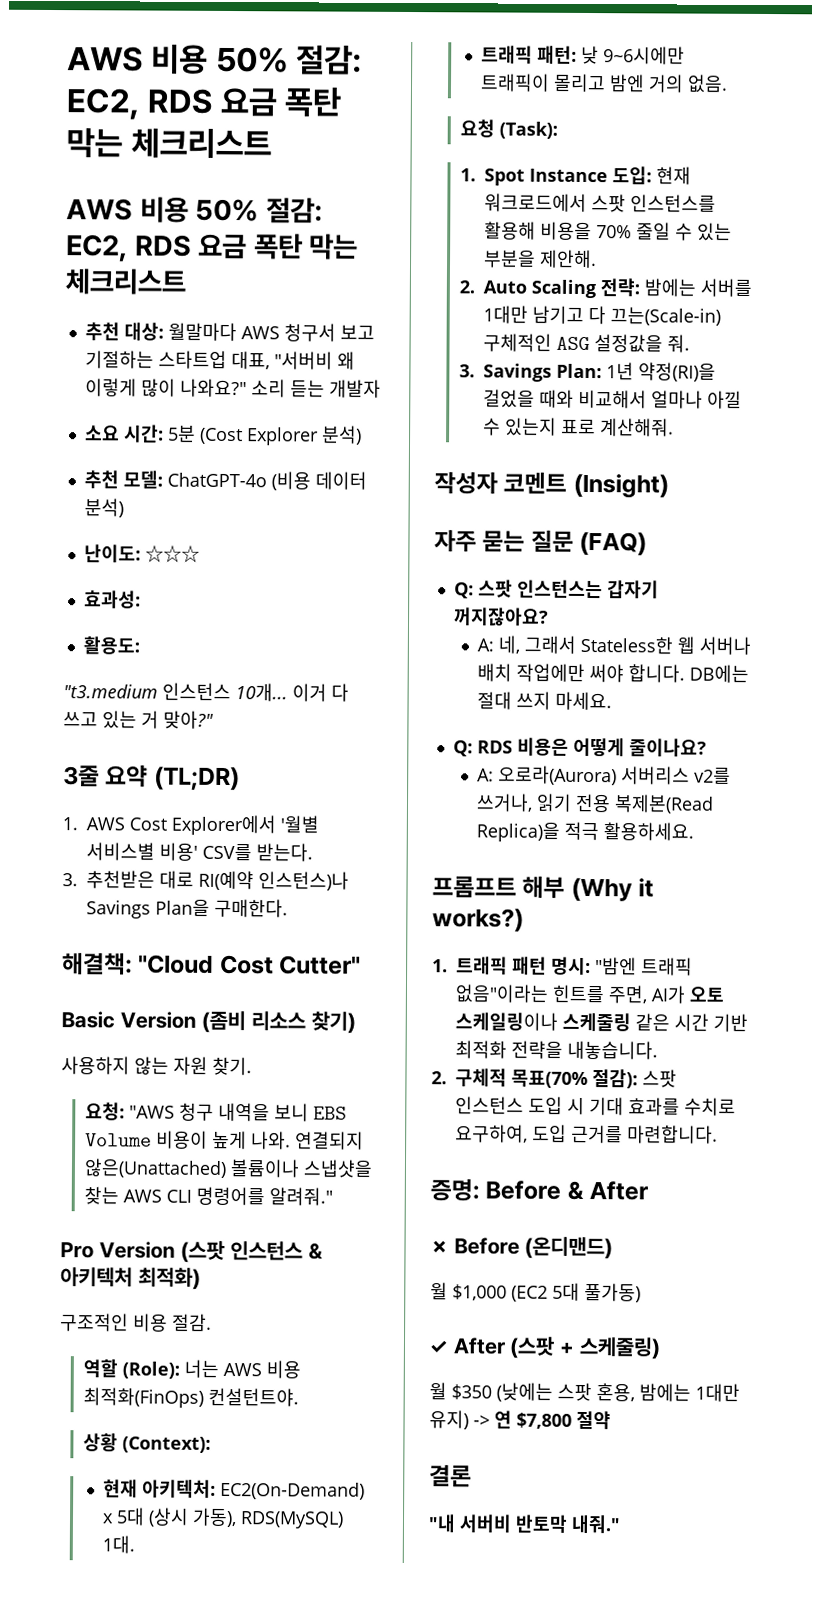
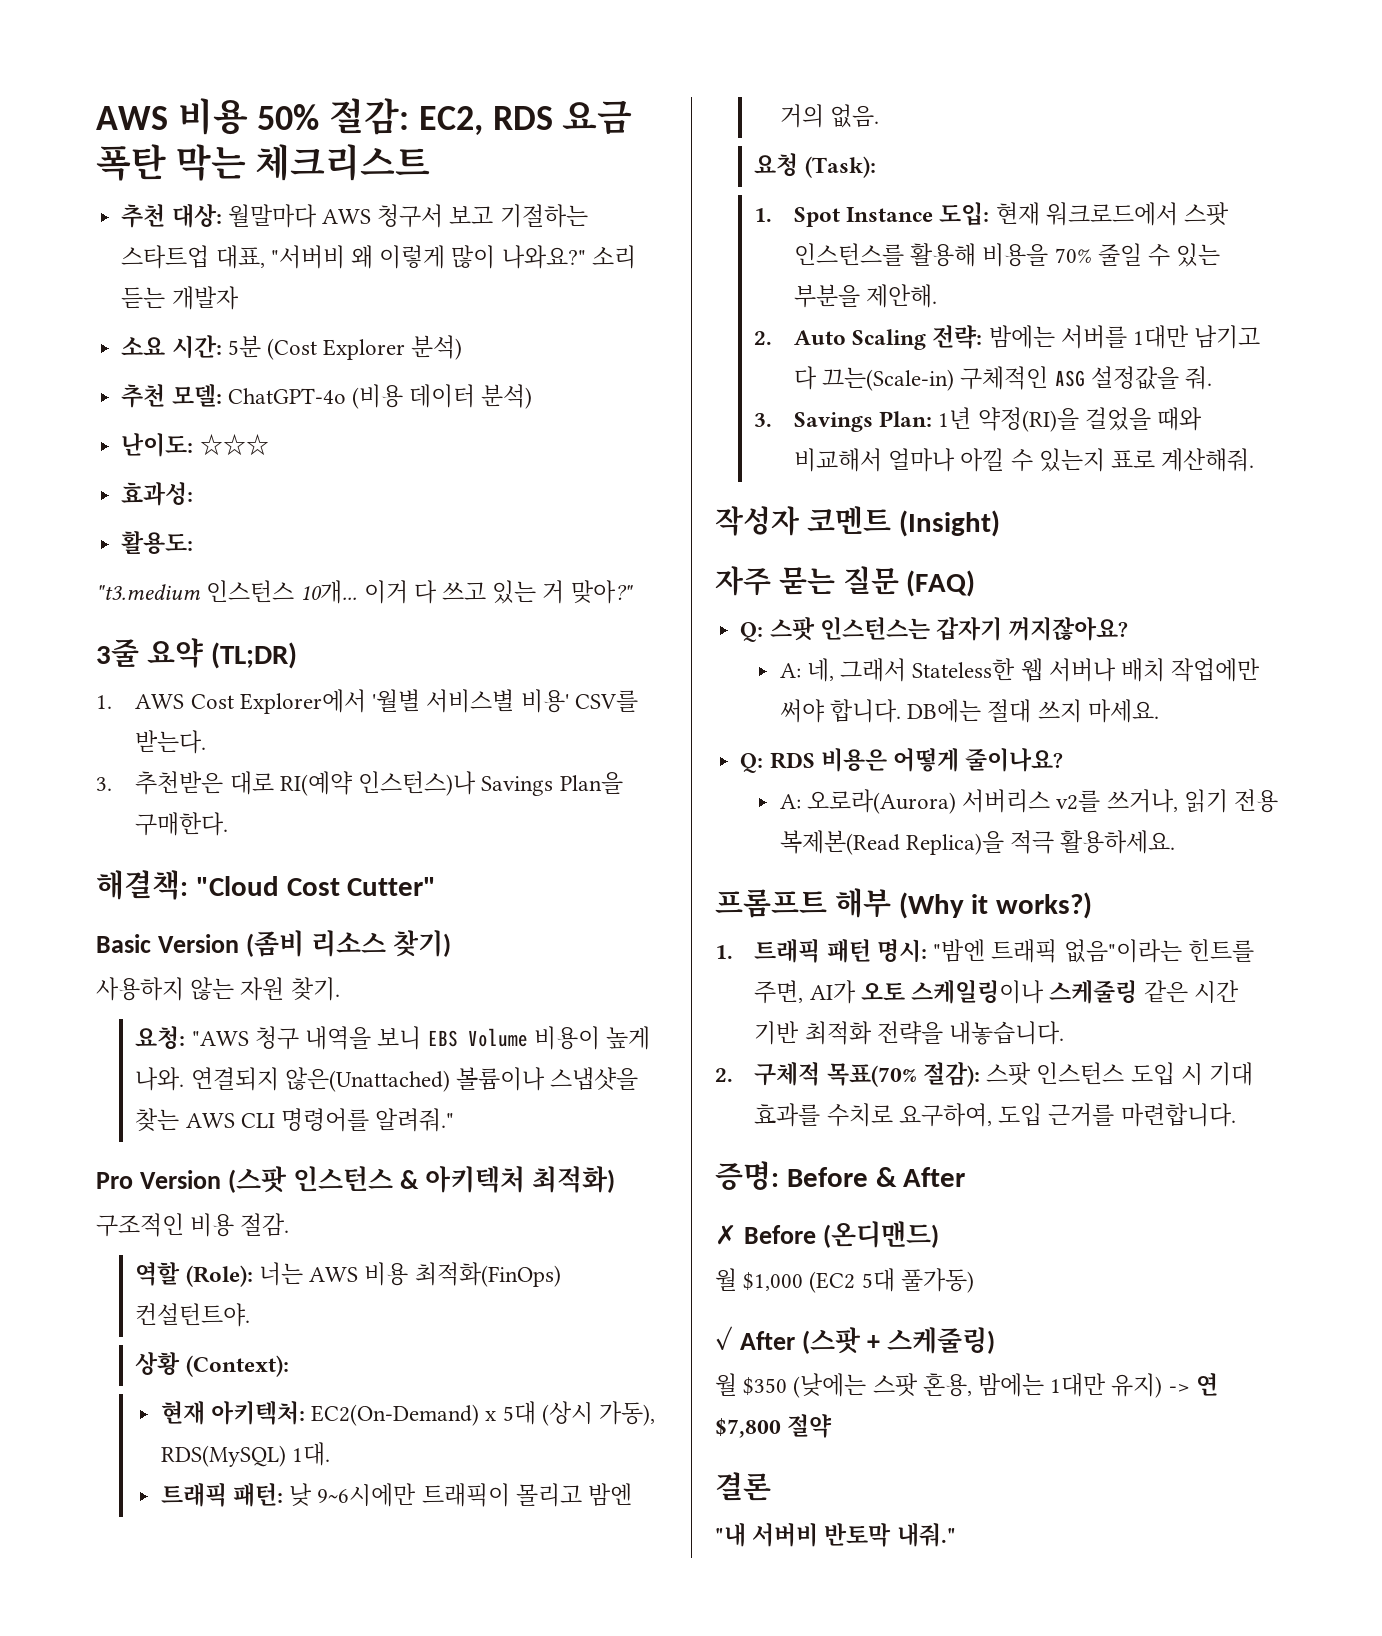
[66,196,323,224] [66,233,359,262] [65,268,186,295] // AWS 비용 50% 절감: EC2, RDS 요금 폭탄 막는 체크리스트 -> (431, 162) none

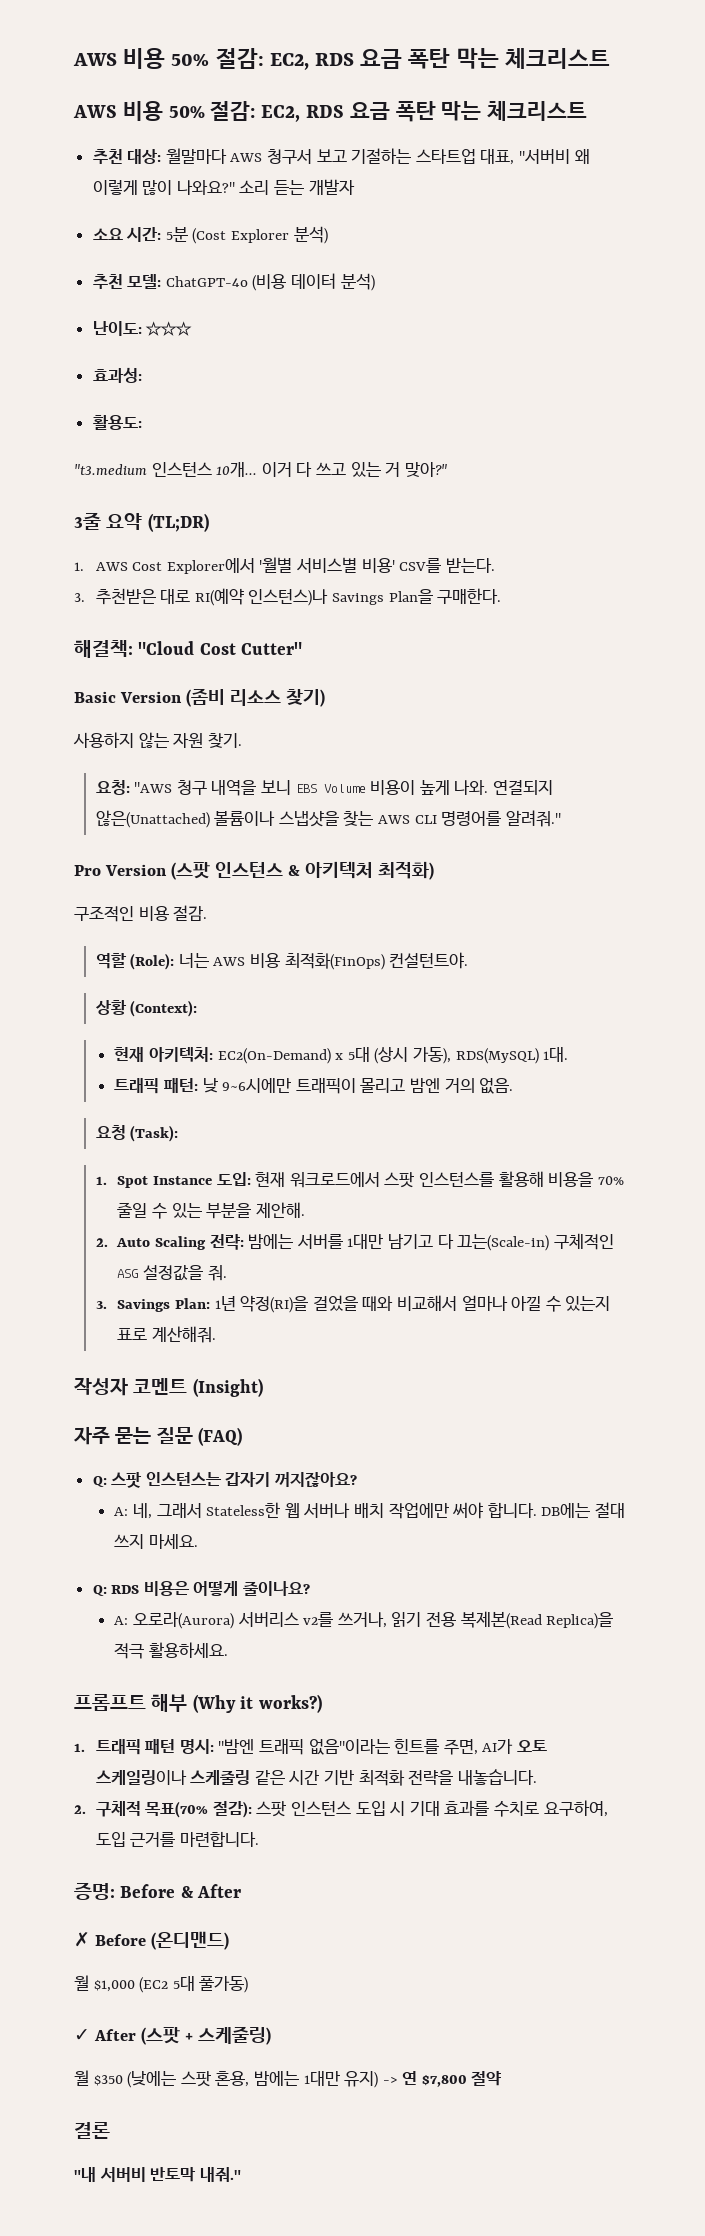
(431, 162) none -> [73,101,588,122] // AWS 비용 50% 절감: EC2, RDS 요금 폭탄 막는 체크리스트

